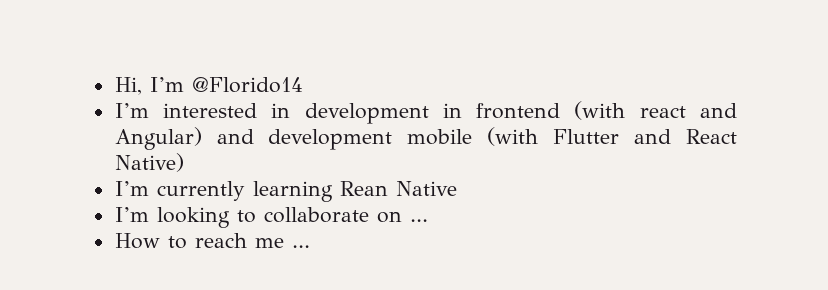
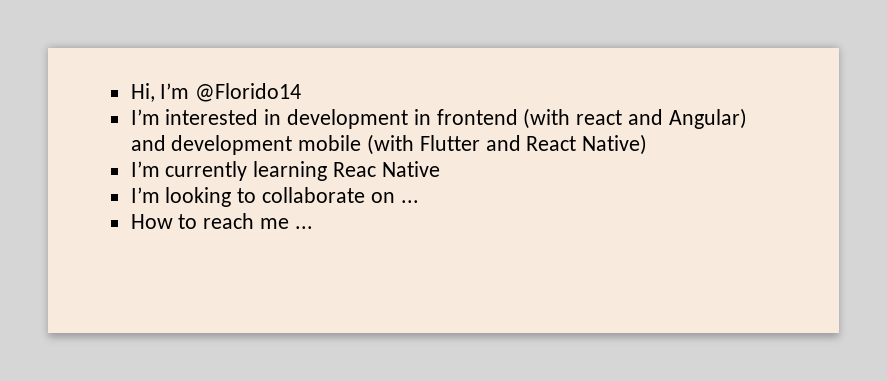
[339,181,388,196] Rean -> [333,162,377,177] Reac

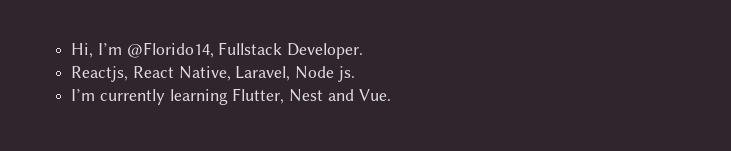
[195,83,302,102] [130,108,747,129] [130,134,648,155] [130,161,440,181] [130,187,419,207] [130,213,313,229] @Florido14 // I’m interested in development in frontend (with react and Angular) and development mobile (with Flutter and React Native) // I’m currently learning Reac Native // I’m looking to collaborate on ... // How to reach me ... -> [126,42,364,59] [71,66,355,82] [71,88,391,105] @Florido14, Fullstack Developer. // Reactjs, React Native, Laravel, Node js. // I’m currently learning Flutter, Nest and Vue.

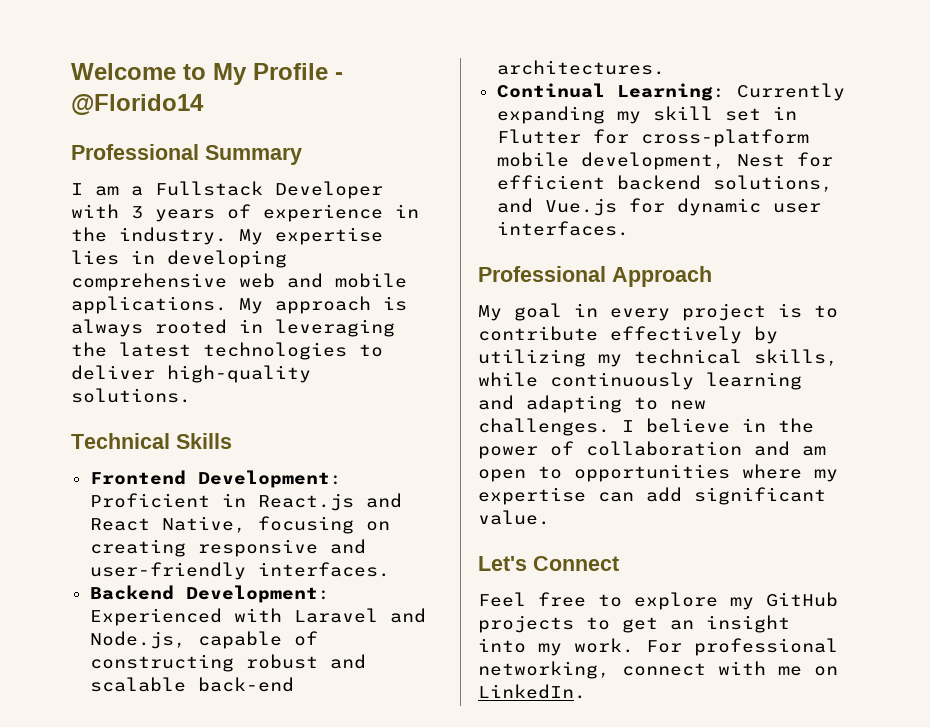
[71,42,364,59] [71,66,355,82] [71,88,391,105] Hi, I’m @Florido14, Fullstack Developer. // Reactjs, React Native, Laravel, Node js. // I’m currently learning Flutter, Nest and Vue. -> [71,63,343,85] [71,94,204,115] [71,144,302,165] [71,181,383,199] [71,204,419,222] [71,227,383,245] [71,250,287,268] [71,273,407,291] [71,296,407,314] [71,319,395,337] [71,342,383,360] [71,365,311,383] [71,388,191,403] [71,433,232,449] [89,470,342,488] [89,493,402,511] [89,516,390,534] [89,539,366,557] [89,562,390,580] [89,585,330,603] [89,608,426,626] [89,631,318,649] [89,654,366,672] [89,677,294,692] [496,60,665,75] [496,83,845,101] [496,106,797,124] [496,129,809,147] [496,152,833,170] [496,175,833,192] [496,198,821,216] [496,221,629,236] [478,266,712,287] [478,303,838,321] [478,326,778,344] [478,349,838,367] [478,372,802,390] [478,395,706,413] [478,418,814,436] [478,441,826,459] [478,464,838,482] [478,487,826,505] [478,510,550,525] [478,556,619,571] [478,592,838,610] [478,615,790,633] [478,638,838,656] [478,661,838,679] [478,684,586,699] Welcome to My Profile - @Florido14 // Professional Summary // I am a Fullstack Developer with 3 years of experience in the industry. My expertise lies in developing comprehensive web and mobile applications. My approach is always rooted in leveraging the latest technologies to deliver high-quality solutions. // Technical Skills // Frontend Development: Proficient in React.js and React Native, focusing on creating responsive and user-friendly interfaces. // Backend Development: Experienced with Laravel and Node.js, capable of constructing robust and scalable back-end architectures. // Continual Learning: Currently expanding my skill set in Flutter for cross-platform mobile development, Nest for efficient backend solutions, and Vue.js for dynamic user interfaces. // Professional Approach // My goal in every project is to contribute effectively by utilizing my technical skills, while continuously learning and adapting to new challenges. I believe in the power of collaboration and am open to opportunities where my expertise can add significant value. // Let's Connect // Feel free to explore my GitHub projects to get an insight into my work. For professional networking, connect with me on LinkedIn.

